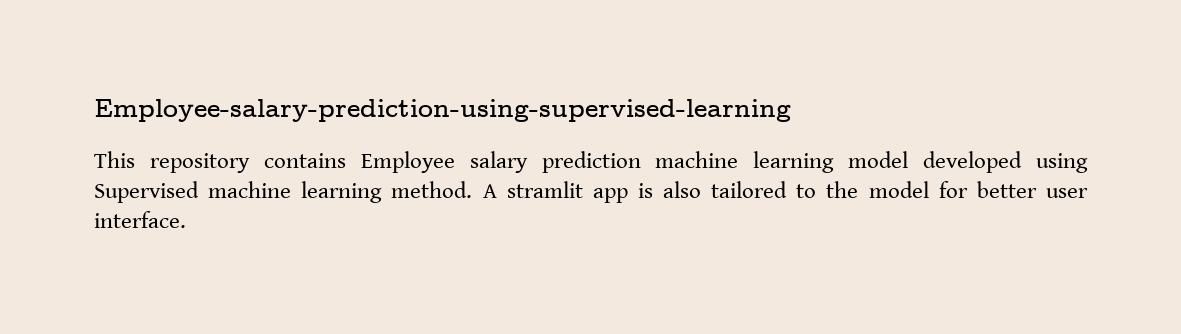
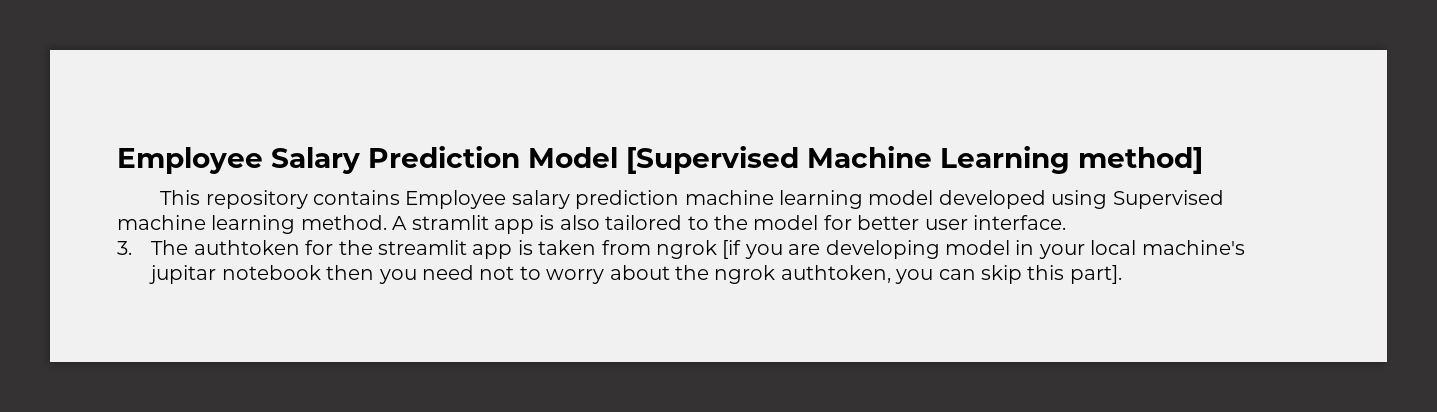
[94,99,791,122] Employee-salary-prediction-using-supervised-learning -> [117,146,1203,174] Employee Salary Prediction Model [Supervised Machine Learning method]
(186, 219) none -> [117,240,1245,259] [149,265,1122,284] // 3. The authtoken for the streamlit app is taken from ngrok [if you are developing model in your local machine's jupitar notebook then you need not to worry about the ngrok authtoken, you can skip this part].

